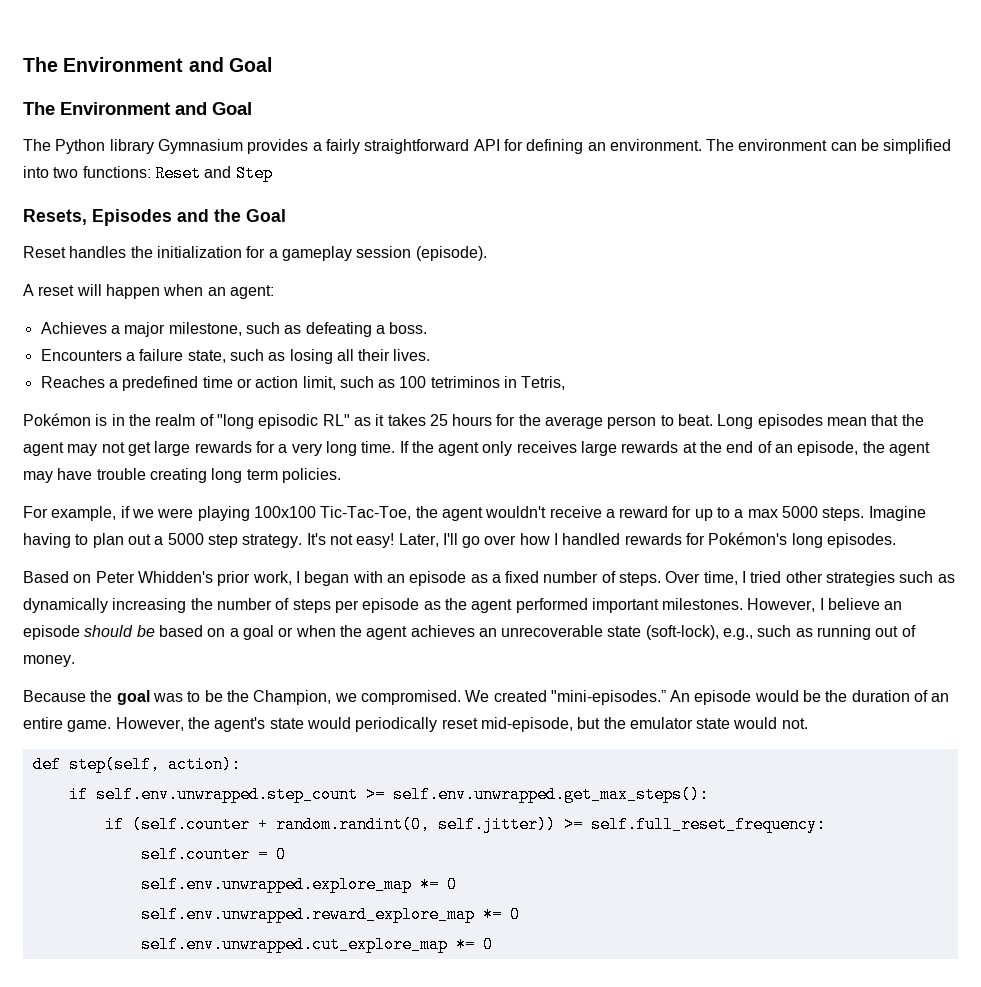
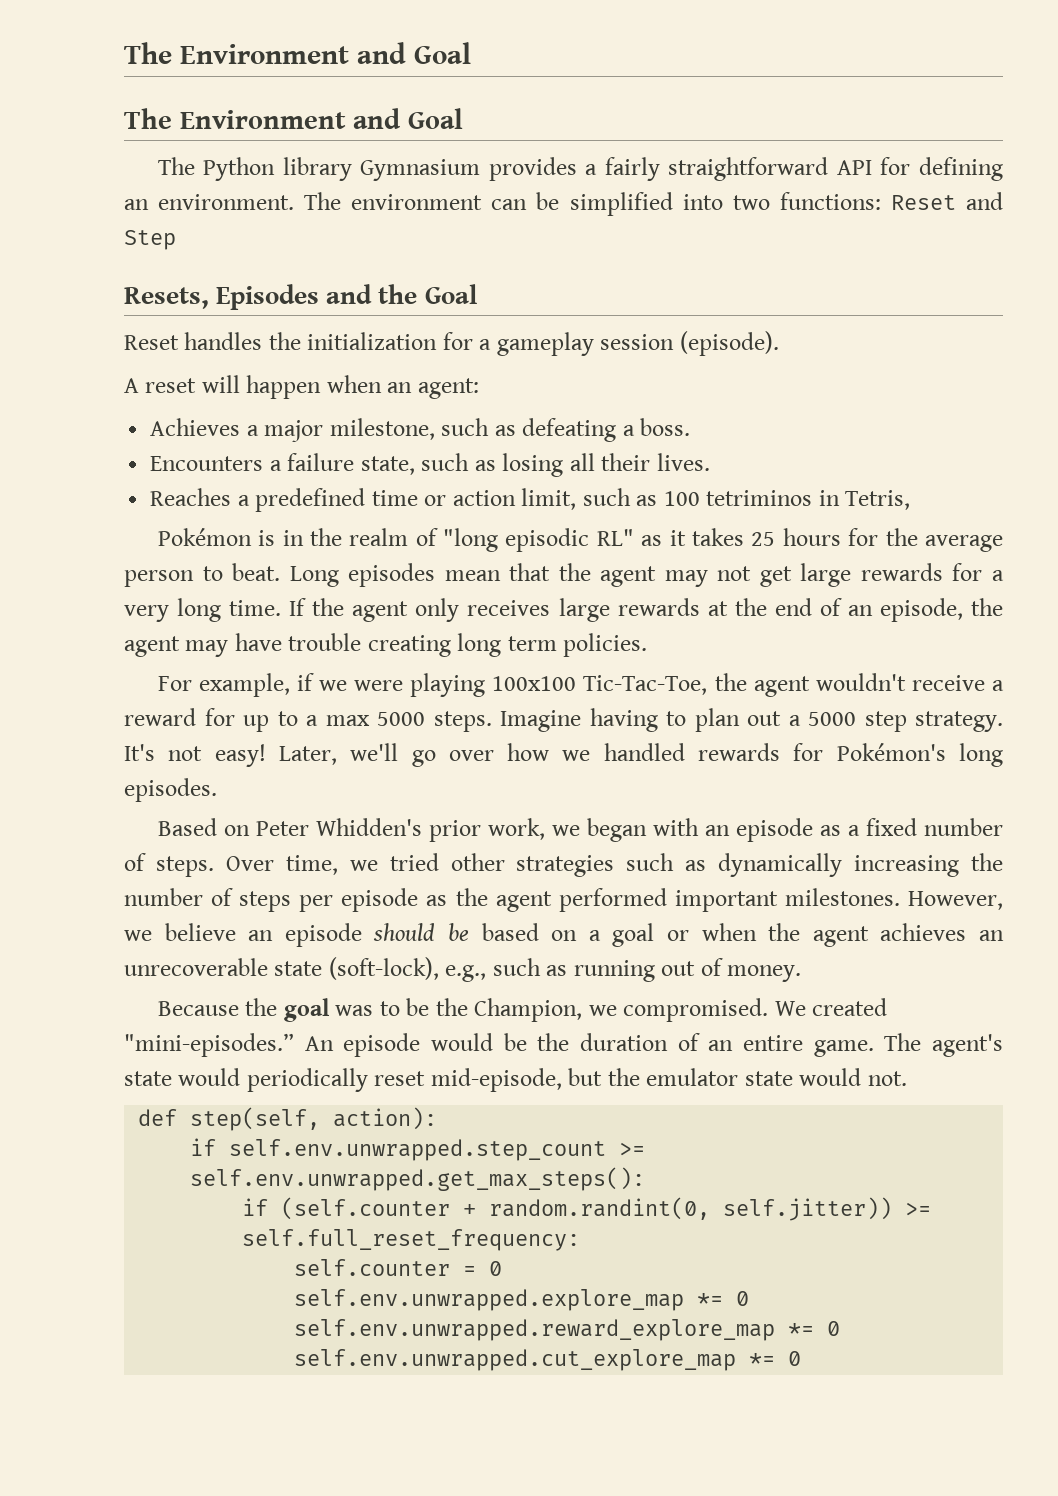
[442,533,458,545] I'll -> [350,743,399,761] we'll
[554,533,559,545] I -> [562,750,591,761] we
[295,571,300,583] I -> [551,825,580,836] we
[742,571,747,583] I -> [349,860,378,871] we
[819,598,824,610] I -> [124,930,152,941] we
[115,717,210,731] However, the -> [884,1033,922,1051] The

